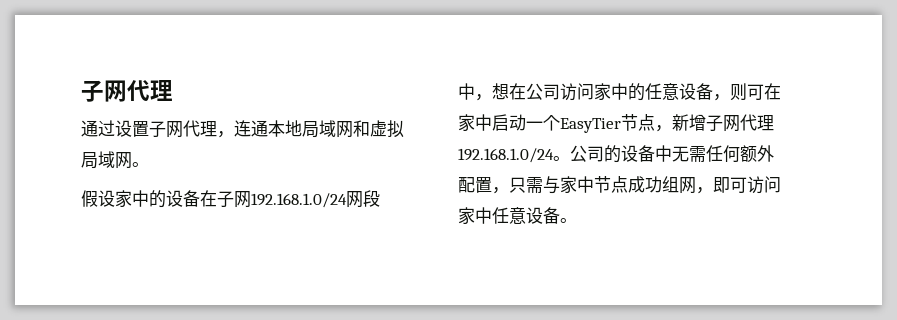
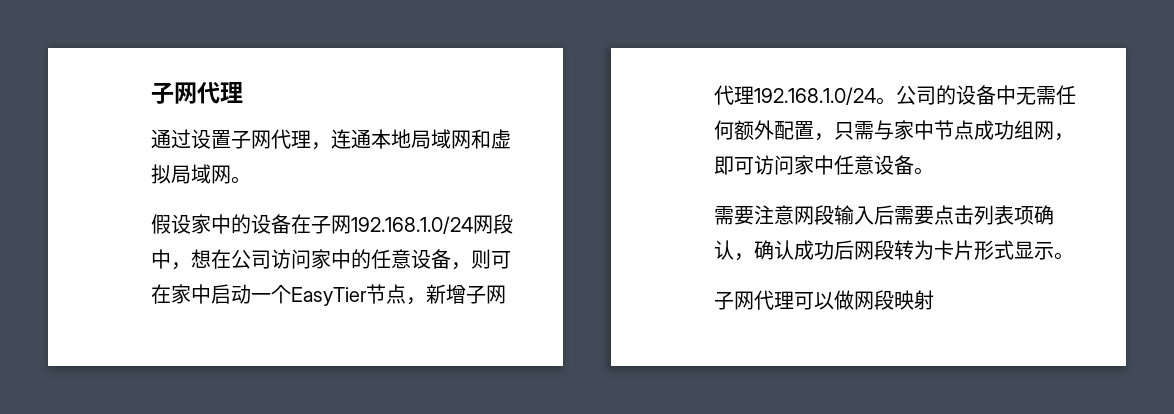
(577, 220) none -> [714,205,1054,225] [714,240,1074,261] [714,290,934,310] // 需要注意网段输入后需要点击列表项确认，确认成功后网段转为卡片形式显示。 // 子网代理可以做网段映射

